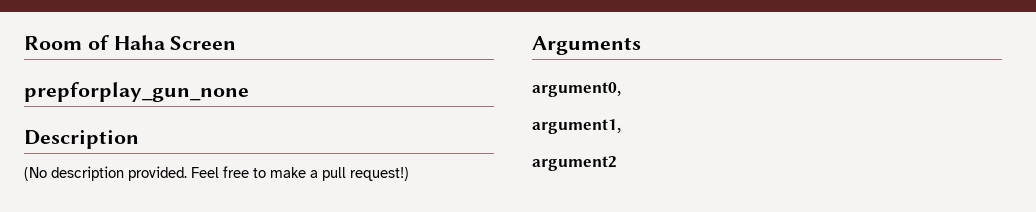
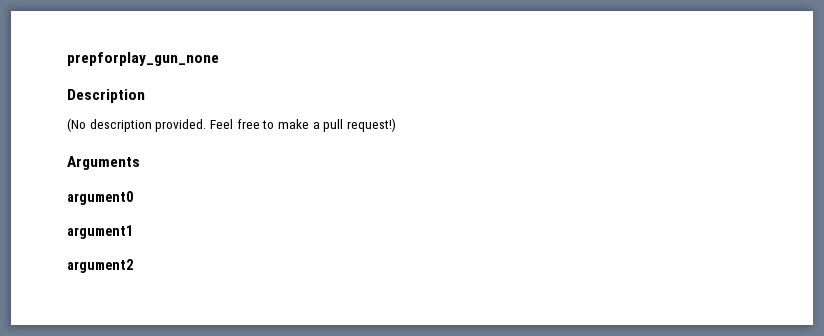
[24,35,237,50] Room of Haha Screen // -> (67, 59) none
[532,82,621,97] [532,119,621,134] argument0, // argument1, -> [67,191,133,205] [67,225,133,239] argument0 // argument1

